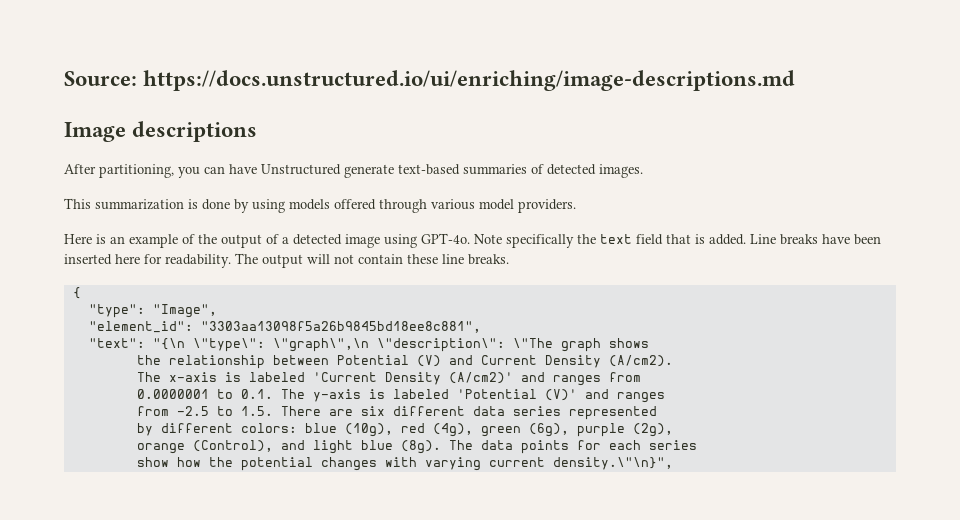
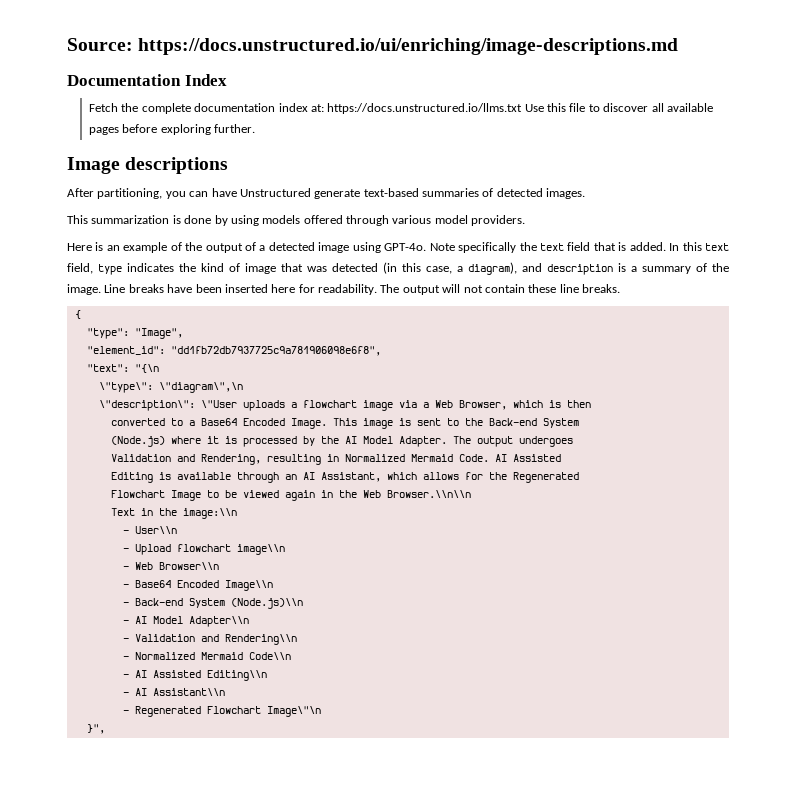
(796, 80) none -> [67,74,227,86] [89,103,713,114] [89,124,256,135] // Documentation Index // Fetch the complete documentation index at: https://docs.unstructured.io/llms.txt Use this file to discover all available pages before exploring further.
(746, 239) none -> [669,242,729,251] [67,262,729,275] [67,284,101,295] In this text field, type indicates the kind of image that was detected (in this case, a diagram), and description is a summary of the image.
[200,321,481,333] "3303aa13098f5a26b9845bd18ee8c881", -> [170,346,381,356] "dd1fb72db7937725c9a781906098e6f8",
[192,338,649,352] [136,355,673,369] [136,372,641,386] [136,389,665,403] [136,406,657,420] [136,423,673,437] [136,440,697,454] [136,457,673,471] \"type\": \"graph\",\n \"description\": \"The graph shows // the relationship between Potential (V) and Current Density (A/cm2). // The x-axis is labeled 'Current Density (A/cm2)' and ranges from // 0.0000001 to 0.1. The y-axis is labeled 'Potential (V)' and ranges // from -2.5 to 1.5. There are six different data series represented // by different colors: blue (10g), red (4g), green (6g), purple (2g), // orange (Control), and light blue (8g). The data points for each series // show how the potential changes with varying current density.\"\n}", -> [98,382,243,393] [98,400,591,411] [110,418,579,429] [110,436,573,447] [110,454,561,465] [110,472,579,483] [110,490,471,501] [110,508,237,519] [122,526,177,534] [122,544,285,555] [122,562,219,570] [122,580,273,591] [122,598,303,609] [122,616,249,627] [122,634,297,645] [122,652,291,660] [122,670,267,681] [122,688,225,696] [122,706,321,717] [86,724,105,734] // \"type\": \"diagram\",\n // \"description\": \"User uploads a flowchart image via a Web Browser, which is then // converted to a Base64 Encoded Image. This image is sent to the Back-end System // (Node.js) where it is processed by the AI Model Adapter. The output undergoes // Validation and Rendering, resulting in Normalized Mermaid Code. AI Assisted // Editing is available through an AI Assistant, which allows for the Regenerated // Flowchart Image to be viewed again in the Web Browser.\\n\\n // Text in the image:\\n // - User\\n // - Upload flowchart image\\n // - Web Browser\\n // - Base64 Encoded Image\\n // - Back-end System (Node.js)\\n // - AI Model Adapter\\n // - Validation and Rendering\\n // - Normalized Mermaid Code\\n // - AI Assisted Editing\\n // - AI Assistant\\n // - Regenerated Flowchart Image\"\n // }",

